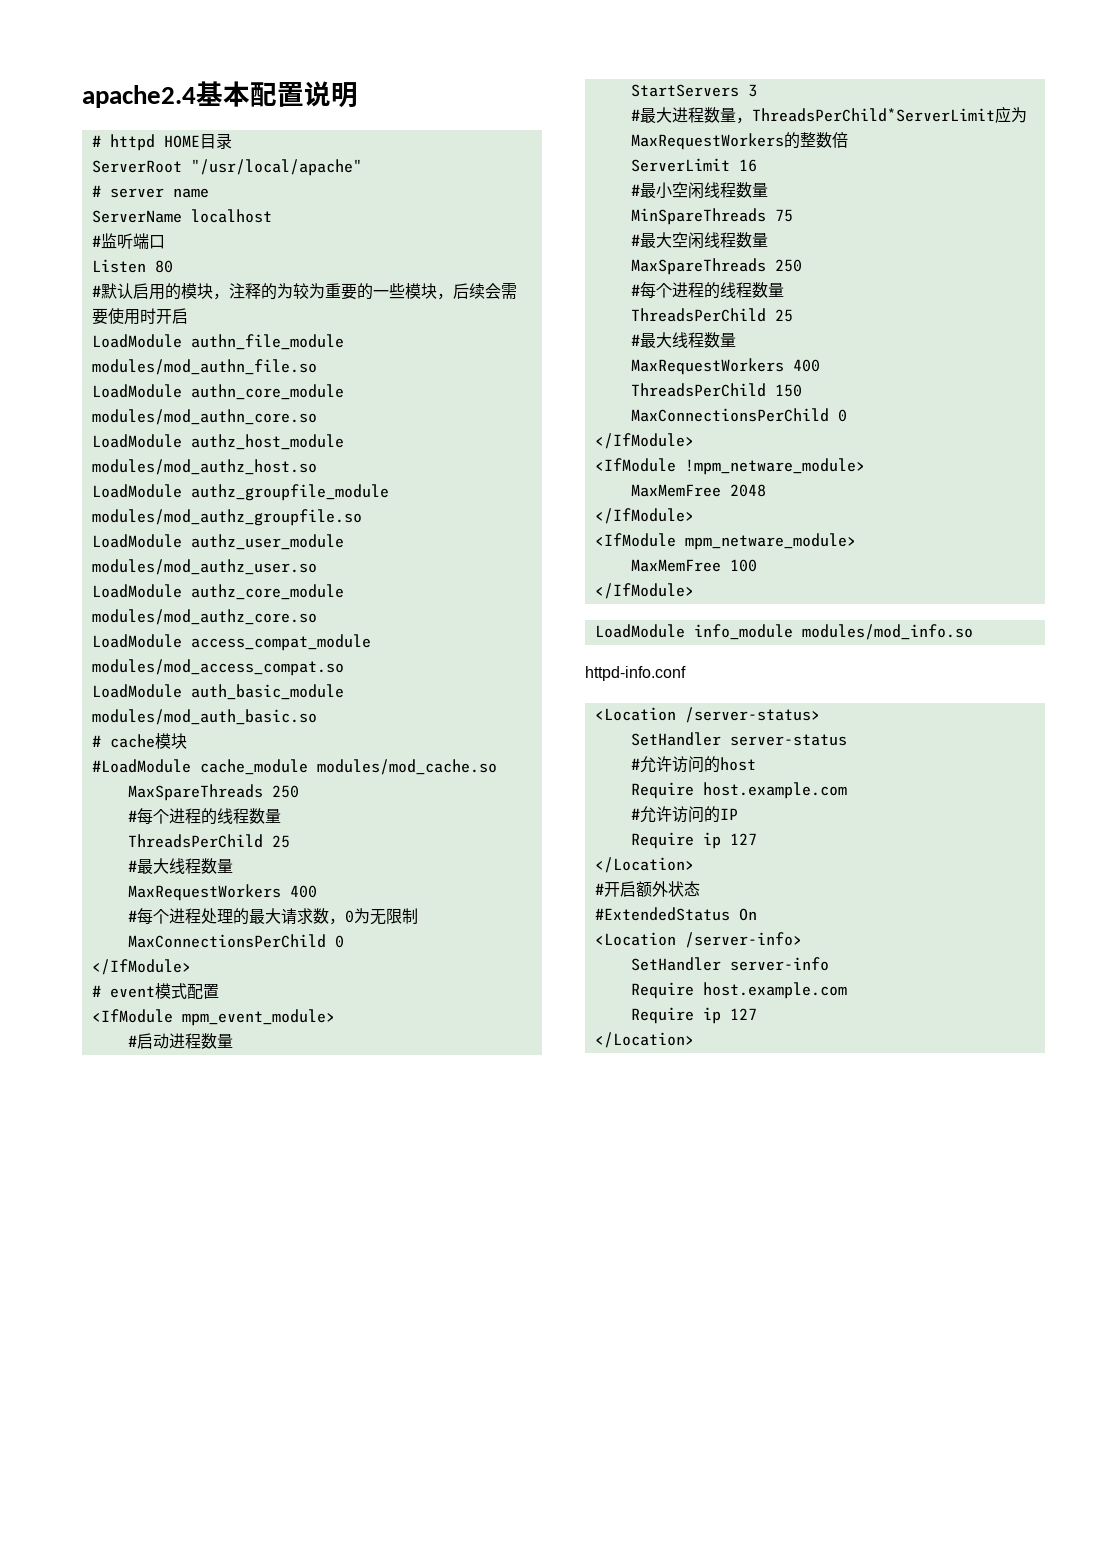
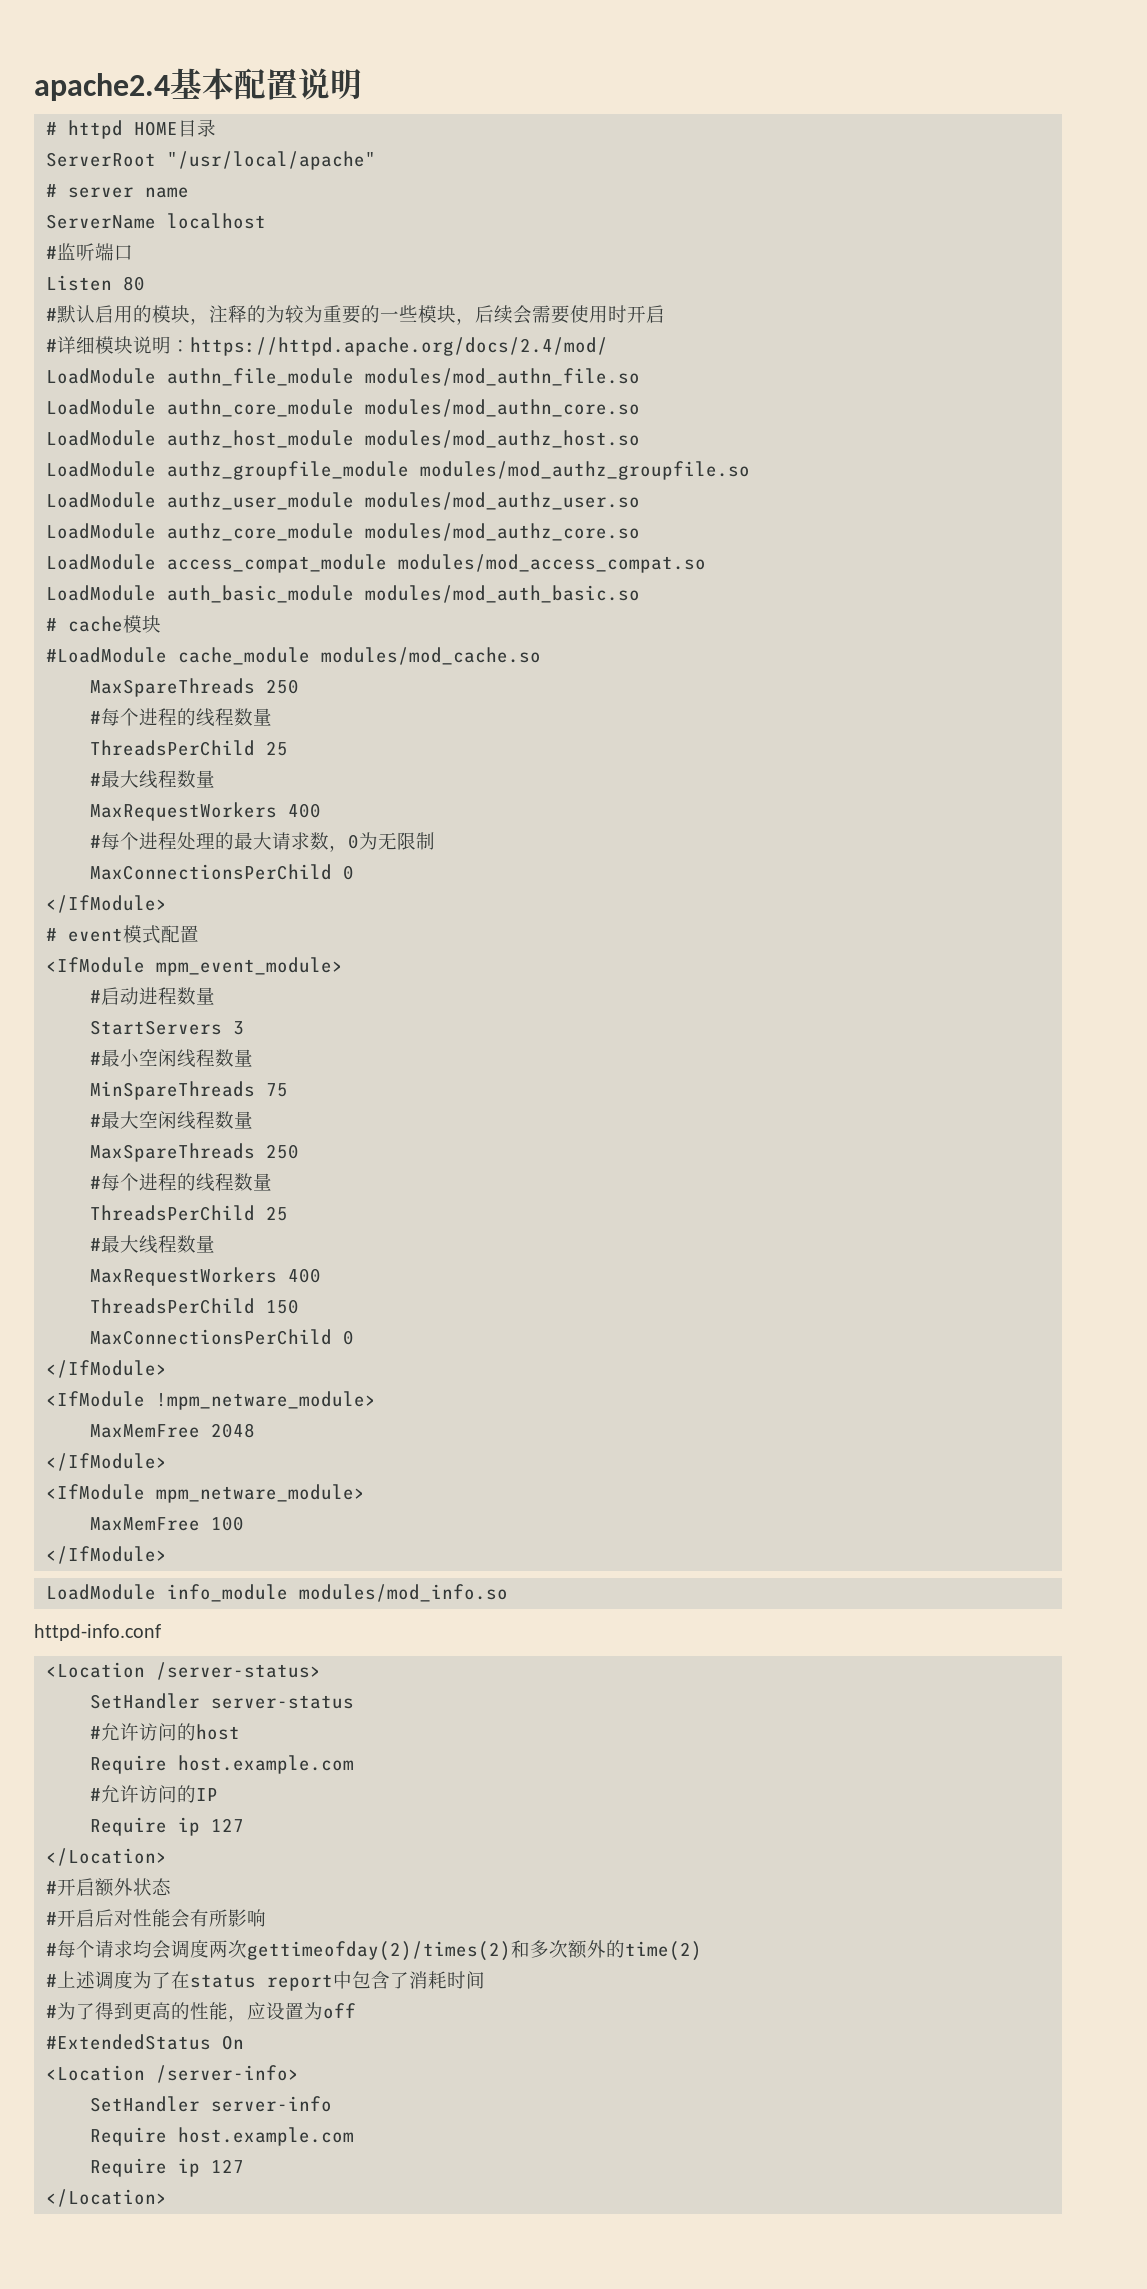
(188, 316) none -> [46,336,608,356] // #详细模块说明：https://httpd.apache.org/docs/2.4/mod/
[630,106,1027,124] [630,132,848,150] [630,158,757,172] // #最大进程数量，ThreadsPerChild*ServerLimit应为MaxRequestWorkers的整数倍 // ServerLimit 16 -> (244, 1028) none
(700, 889) none -> [46,1909,266,1928] [46,1940,702,1961] [46,1971,485,1991] [46,2002,356,2022] // #开启后对性能会有所影响 // #每个请求均会调度两次gettimeofday(2)/times(2)和多次额外的time(2) // #上述调度为了在status report中包含了消耗时间 // #为了得到更高的性能，应设置为off

